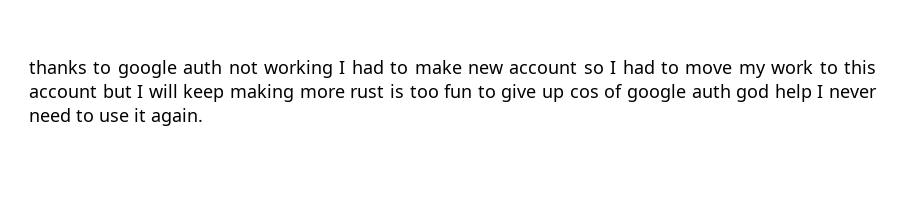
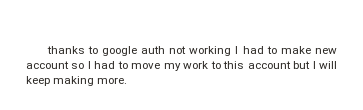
[299,84,877,102] [29,108,203,126] more rust is too fun to give up cos of google auth god help I never need to use it again. -> [97,77,128,84] more.

